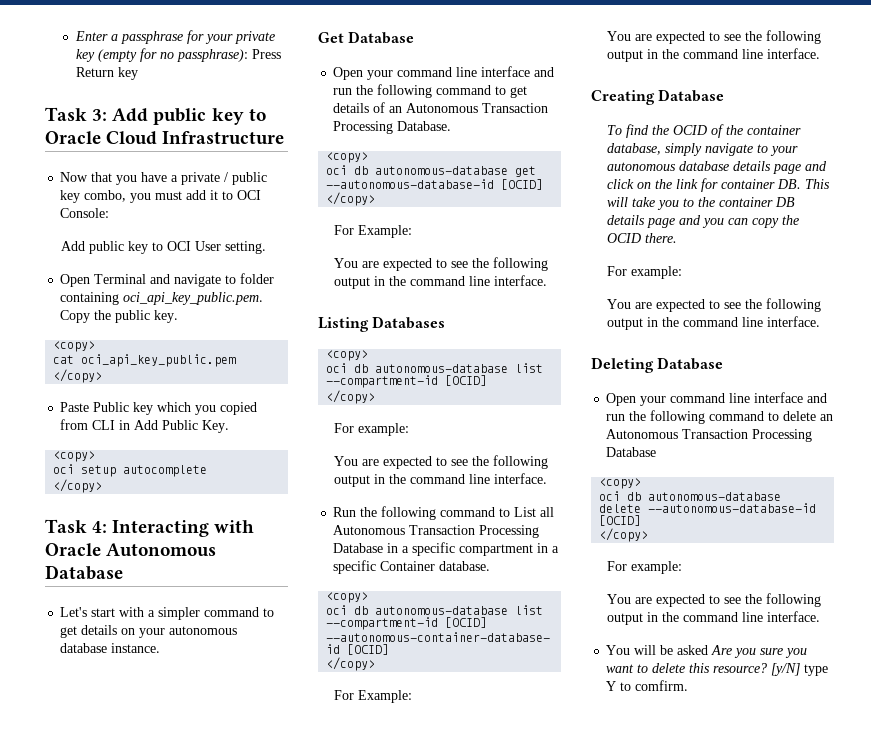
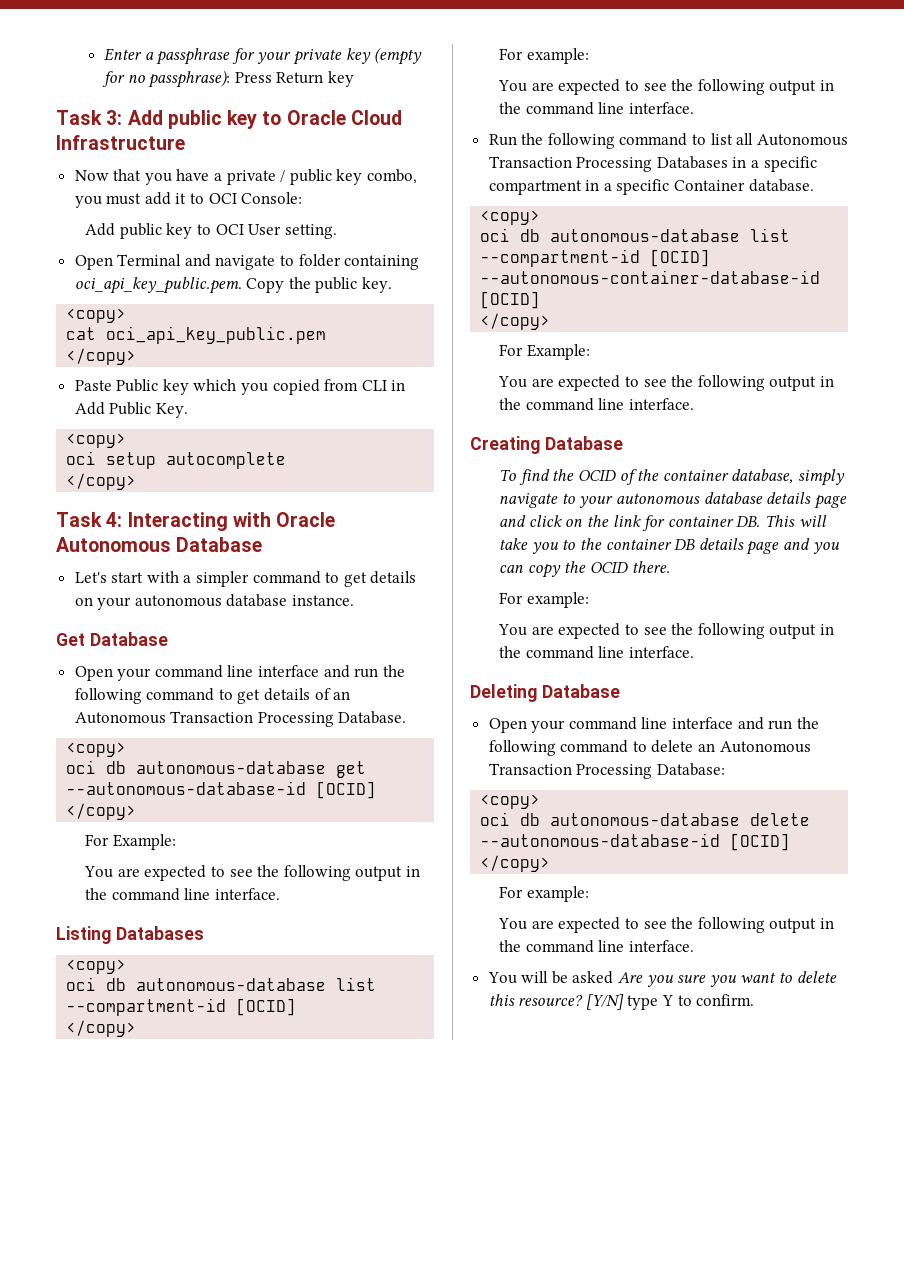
[514,507,537,517] List -> [710,133,733,145] list
[333,543,384,553] Database -> [656,156,728,169] Databases
[606,447,657,457] Database -> [656,763,725,776] Database:
[771,663,801,676] [y/N] -> [585,994,624,1010] [Y/N]
[635,680,689,691] comfirm. -> [696,994,755,1006] confirm.

